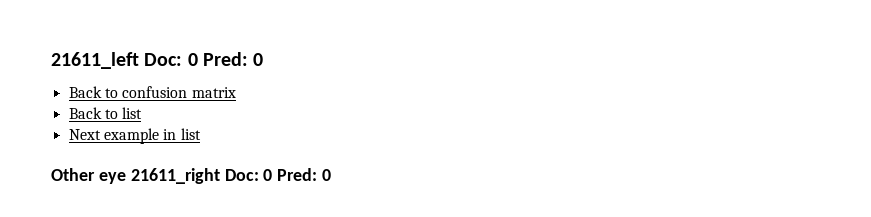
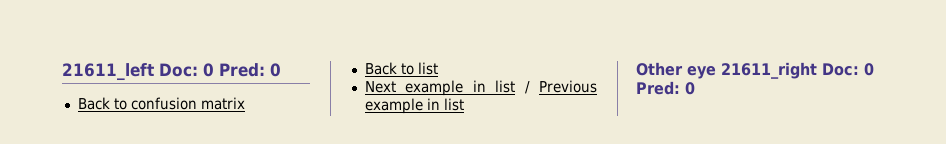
(201, 134) none -> [524,80,597,94] [364,98,464,114] / Previous example in list

